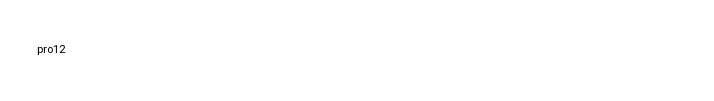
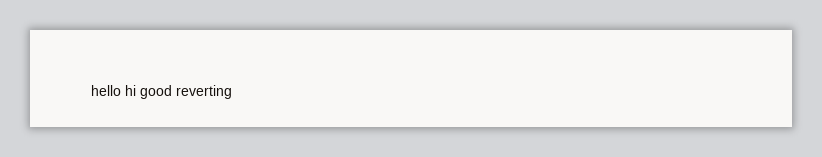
[37,45,66,55] pro12 -> [91,85,232,99] hello hi good reverting

